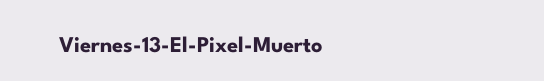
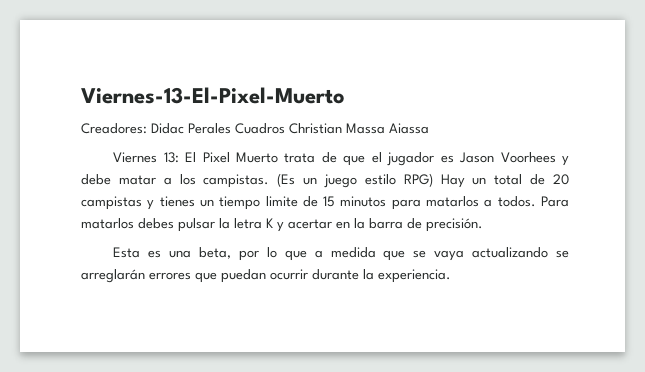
(323, 44) none -> [81,123,429,134] [113,152,569,166] [81,173,569,188] [81,196,570,210] [81,218,483,232] [113,247,569,261] [81,269,451,283] // Creadores: Didac Perales Cuadros Christian Massa Aiassa // Viernes 13: El Pixel Muerto trata de que el jugador es Jason Voorhees y debe matar a los campistas. (Es un juego estilo RPG) Hay un total de 20 campistas y tienes un tiempo limite de 15 minutos para matarlos a todos. Para matarlos debes pulsar la letra K y acertar en la barra de precisión. // Esta es una beta, por lo que a medida que se vaya actualizando se arreglarán errores que puedan ocurrir durante la experiencia.

